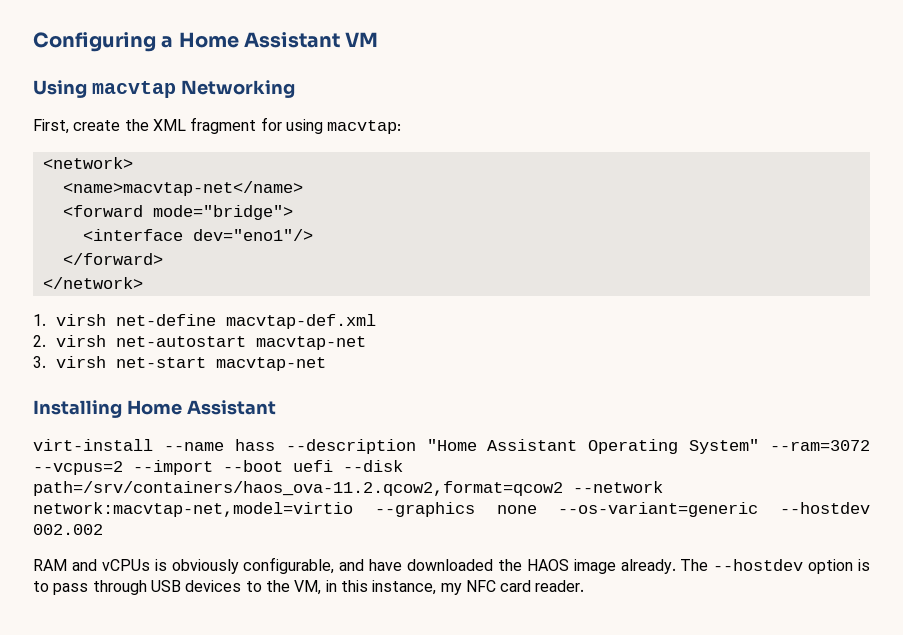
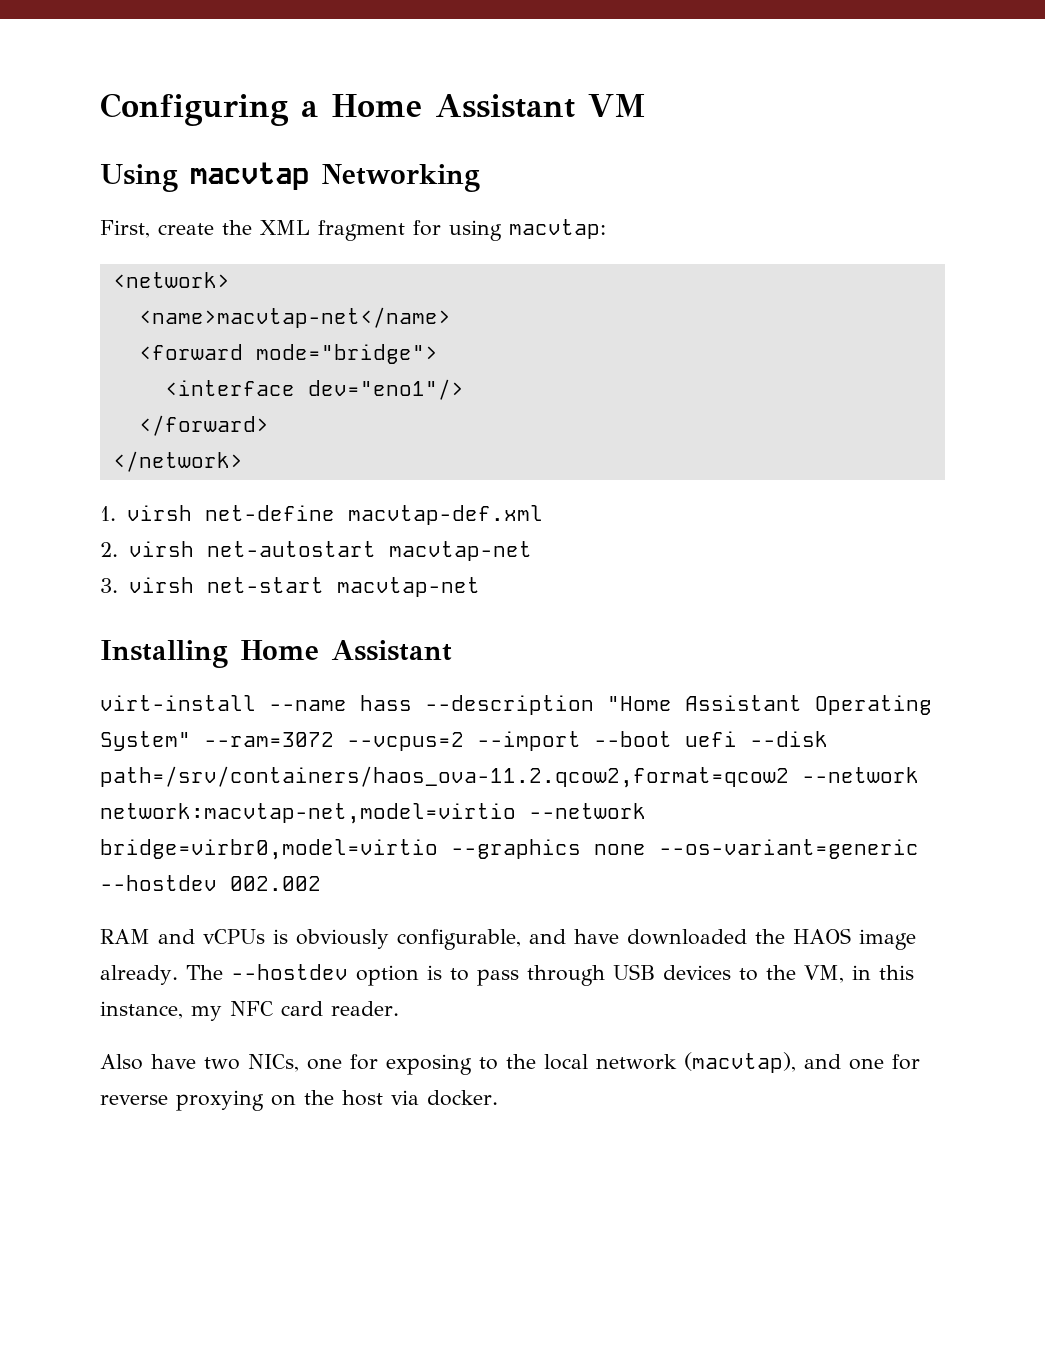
(353, 509) none -> [529,803,646,819] [100,839,438,860] --network bridge=virbr0,model=virtio
(585, 586) none -> [100,1052,920,1075] [100,1090,498,1111] // Also have two NICs, one for exposing to the local network (macvtap), and one for reverse proxying on the host via docker.

